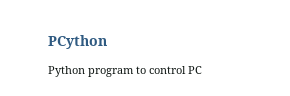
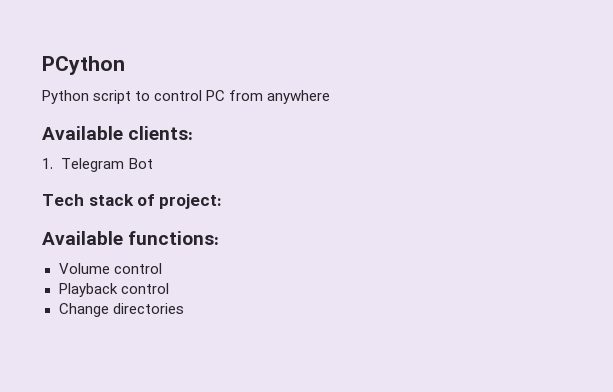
[88,68,134,77] program -> [93,90,132,104] script
(202, 70) none -> [229,90,331,104] [42,126,194,140] [42,158,153,172] [42,194,222,209] [42,231,220,245] [58,263,162,274] [58,283,169,297] [58,303,184,317] from anywhere // Available clients: // 1. Telegram Bot // Tech stack of project: // Available functions: // Volume control // Playback control // Change directories

